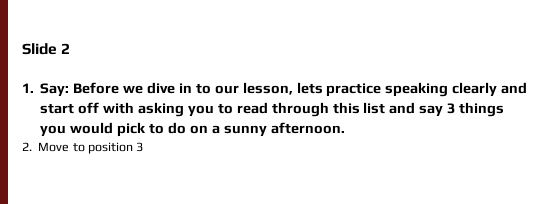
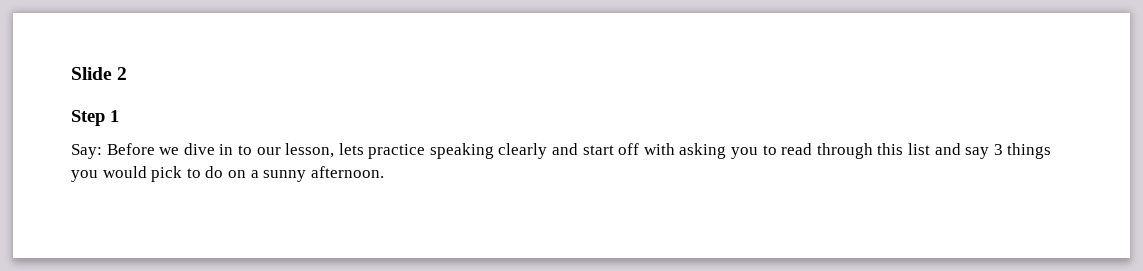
[22,83,34,93] 1. -> [71,110,119,126] Step 1 //
[22,142,144,154] // 2. Move to position 3 -> (384, 172) none

